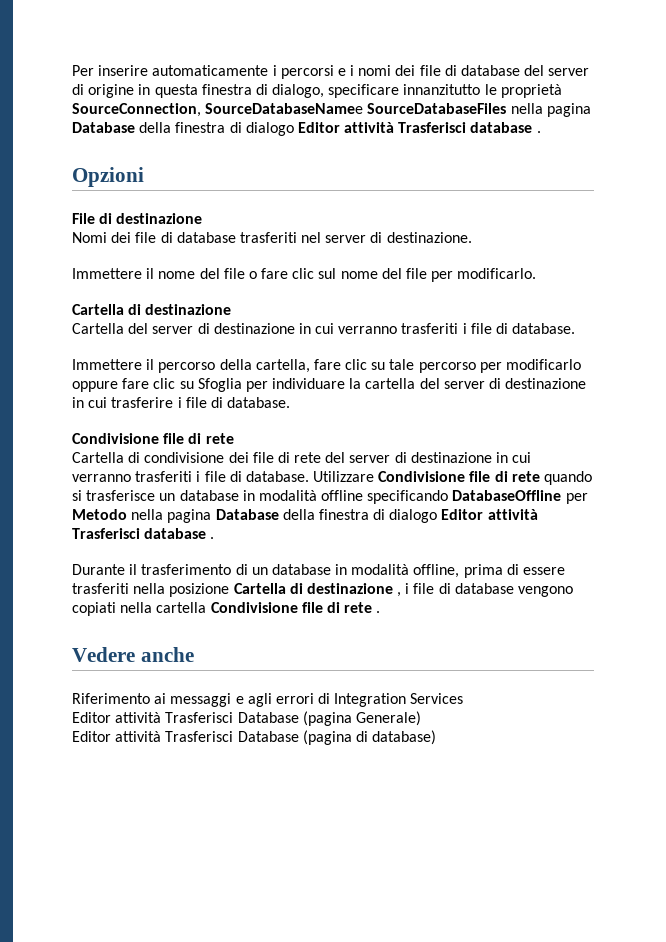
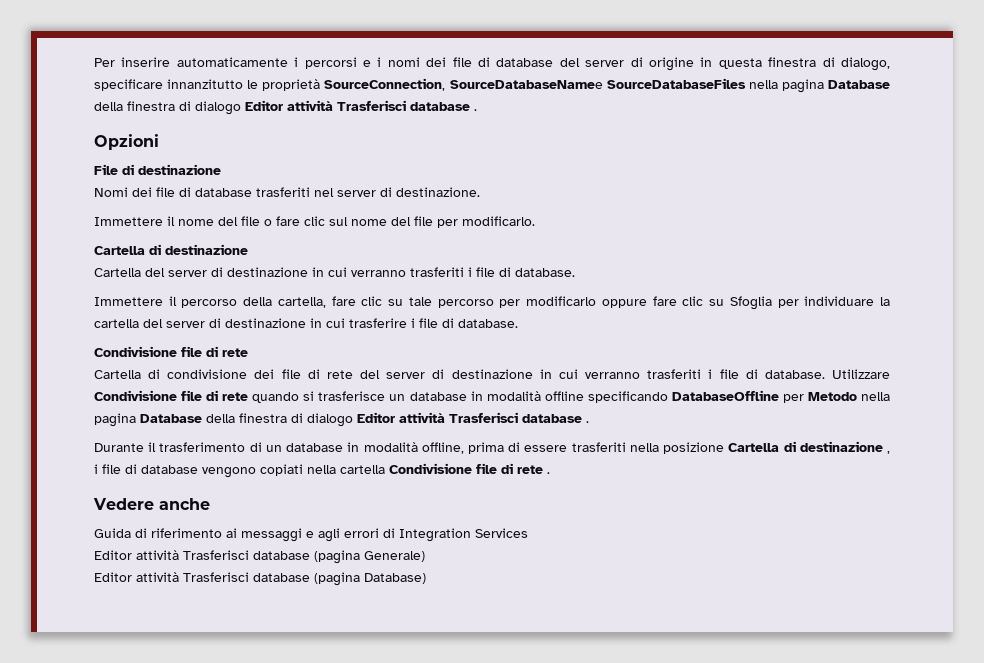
[72,693,150,704] Riferimento -> [94,528,222,538] Guida di riferimento
[237,712,299,723] Database -> [253,551,310,560] database
[237,730,437,745] Database (pagina di database) -> [253,572,426,586] database (pagina Database)

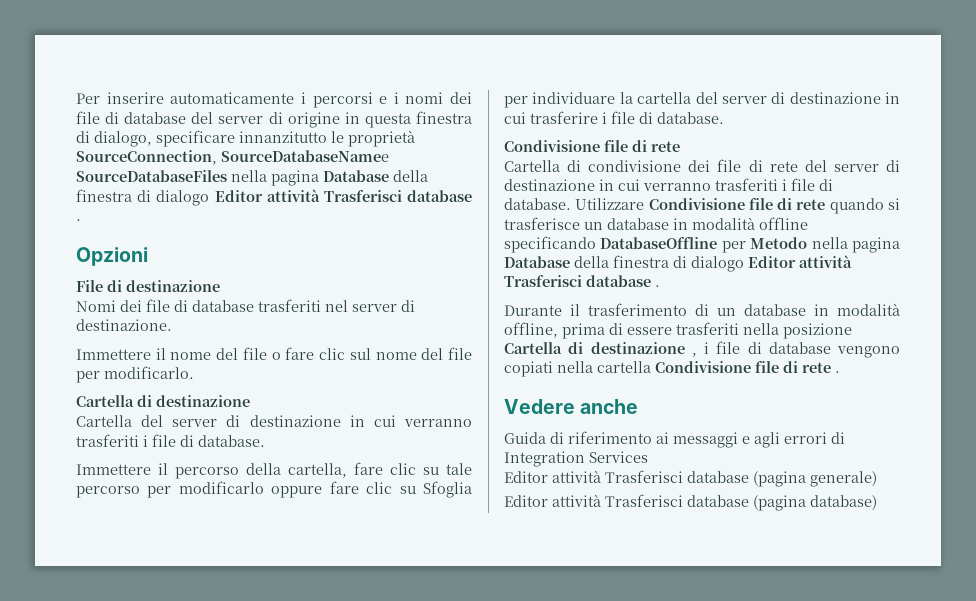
[364,551,425,562] [94,572,426,586] Generale) // Editor attività Trasferisci database (pagina Database) -> [810,471,877,487] [504,494,877,511] generale) // Editor attività Trasferisci database (pagina database)

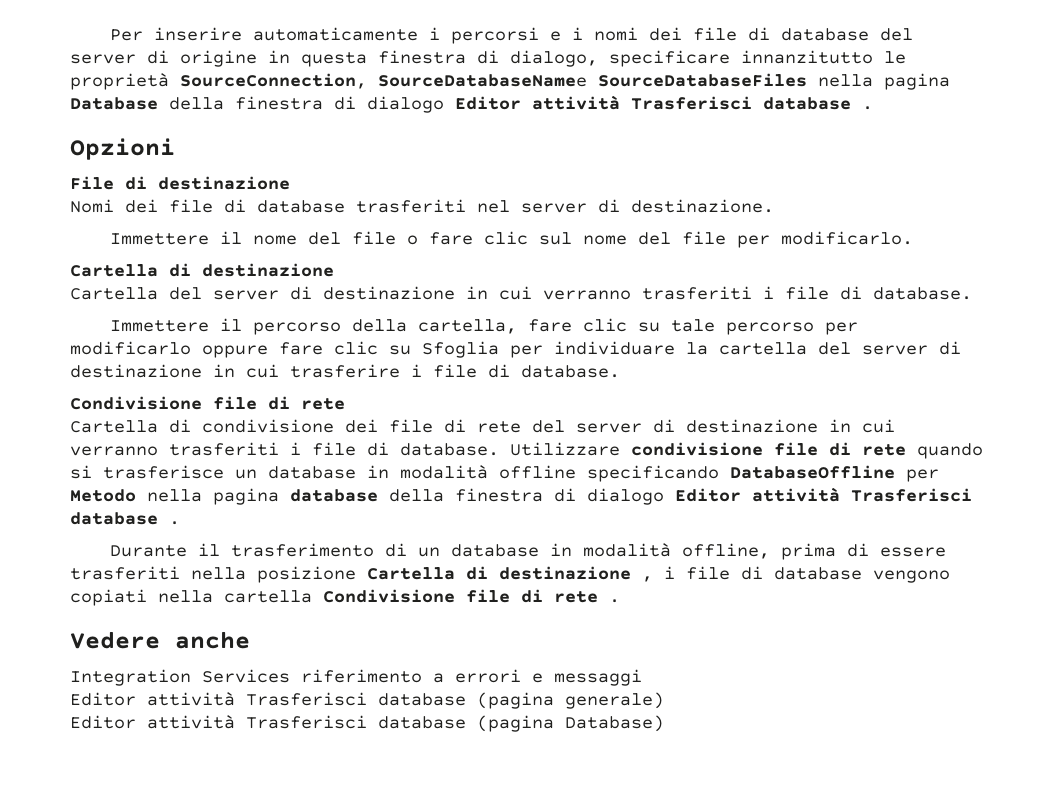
[648,198,745,210] Condivisione -> [631,442,763,456] condivisione
[504,256,570,268] Database -> [290,489,378,502] database
[504,431,845,448] [504,451,648,467] Guida di riferimento ai messaggi e agli errori di Integration Services -> [70,669,642,686] Integration Services riferimento a errori e messaggi
[810,495,877,510] database) -> [565,715,664,732] Database)

